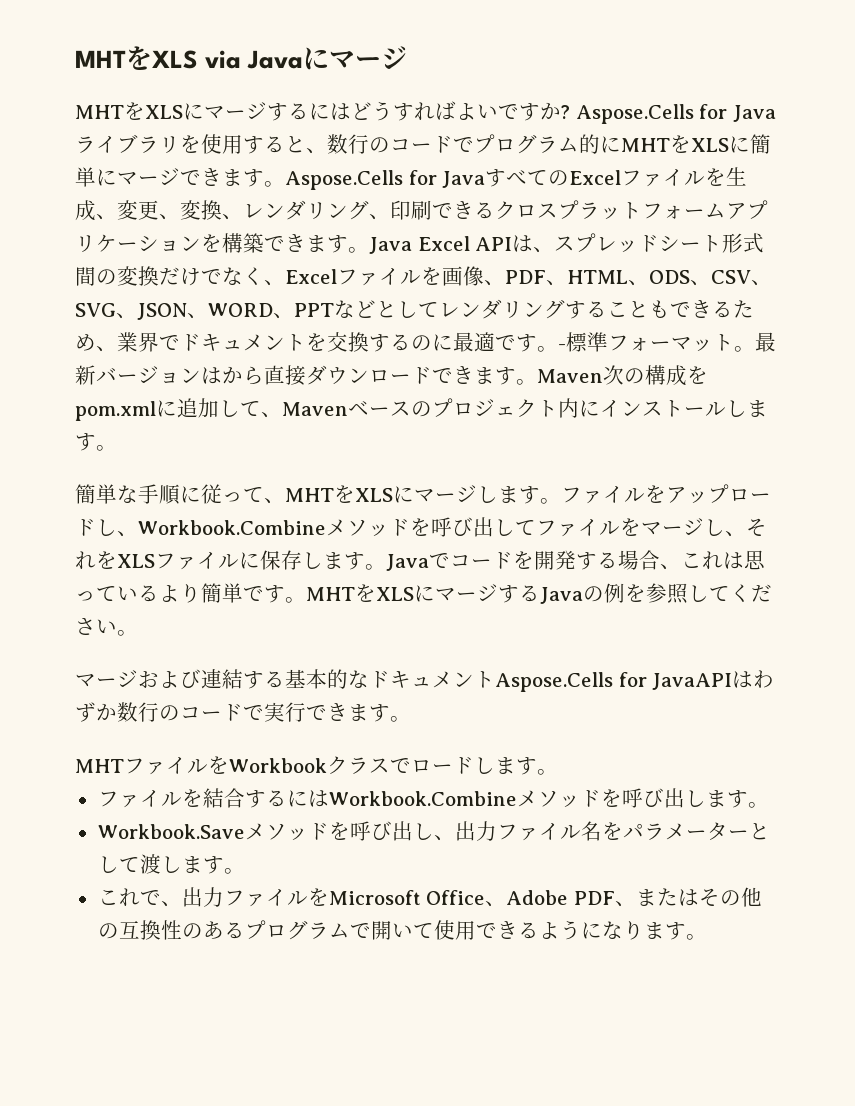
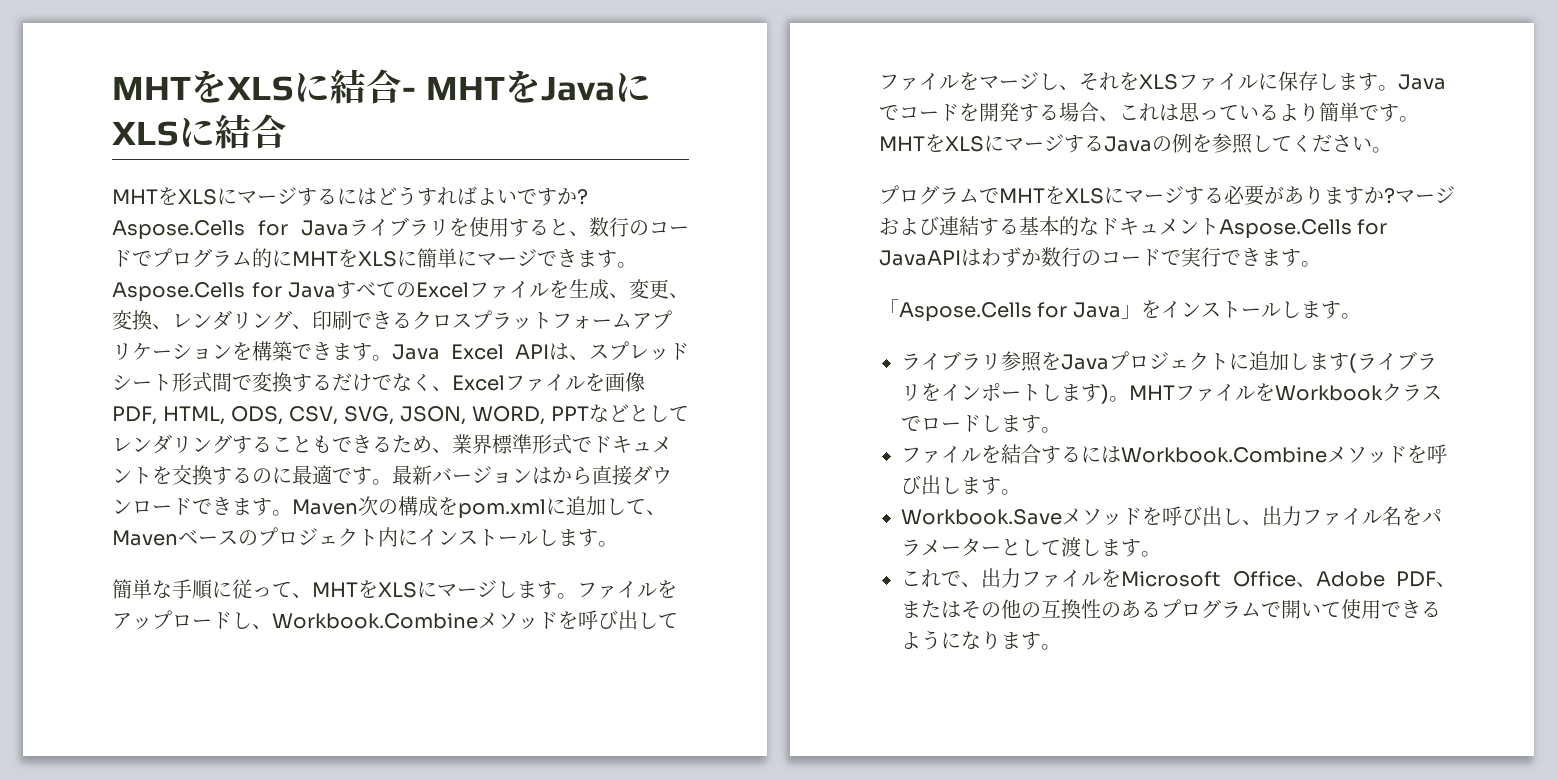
[75,46,408,70] MHTをXLS via Javaにマージ -> [112,69,651,104] [112,114,287,149] MHTをXLSに結合- MHTをJavaにXLSに結合
[96,266,159,286] の変換 -> [232,372,332,392] で変換する
[484,270,772,286] [75,303,294,320] 、PDF、HTML、ODS、CSV、SVG、JSON、WORD、 -> [112,406,545,425] PDF, HTML, ODS, CSV, SVG, JSON, WORD,
(159, 342) none -> [492,434,572,454] 標準形式
[558,332,755,352] -標準フォーマット。 -> (392, 482) none
(138, 633) none -> [879,185,1395,206] プログラムでMHTをXLSにマージする必要がありますか?
(411, 719) none -> [879,299,1361,322] [901,351,1437,373] [901,383,1129,404] 「Aspose.Cells for Java」をインストールします。 // ライブラリ参照をJavaプロジェクトに追加します(ライブラリをインポートします)。

